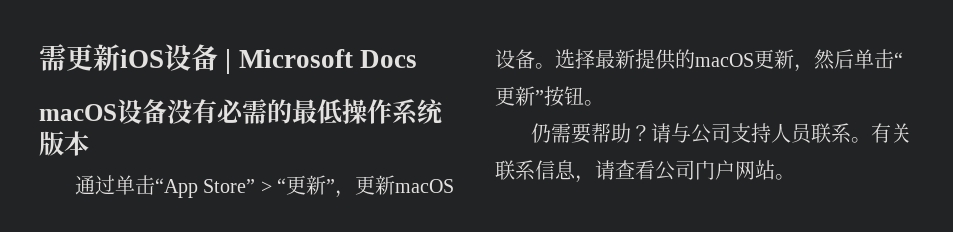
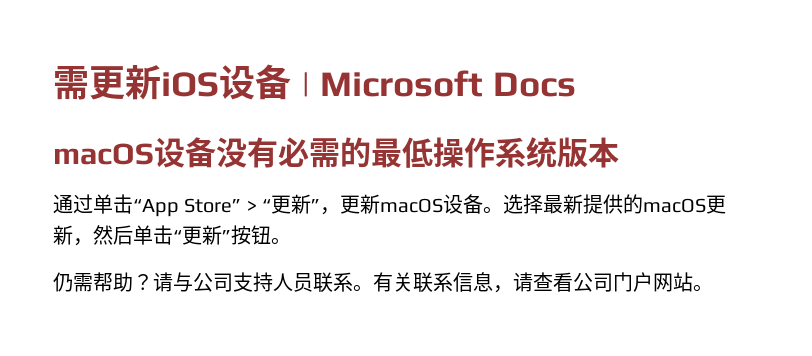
[570,123,591,144] 要 -> (93, 282) none

